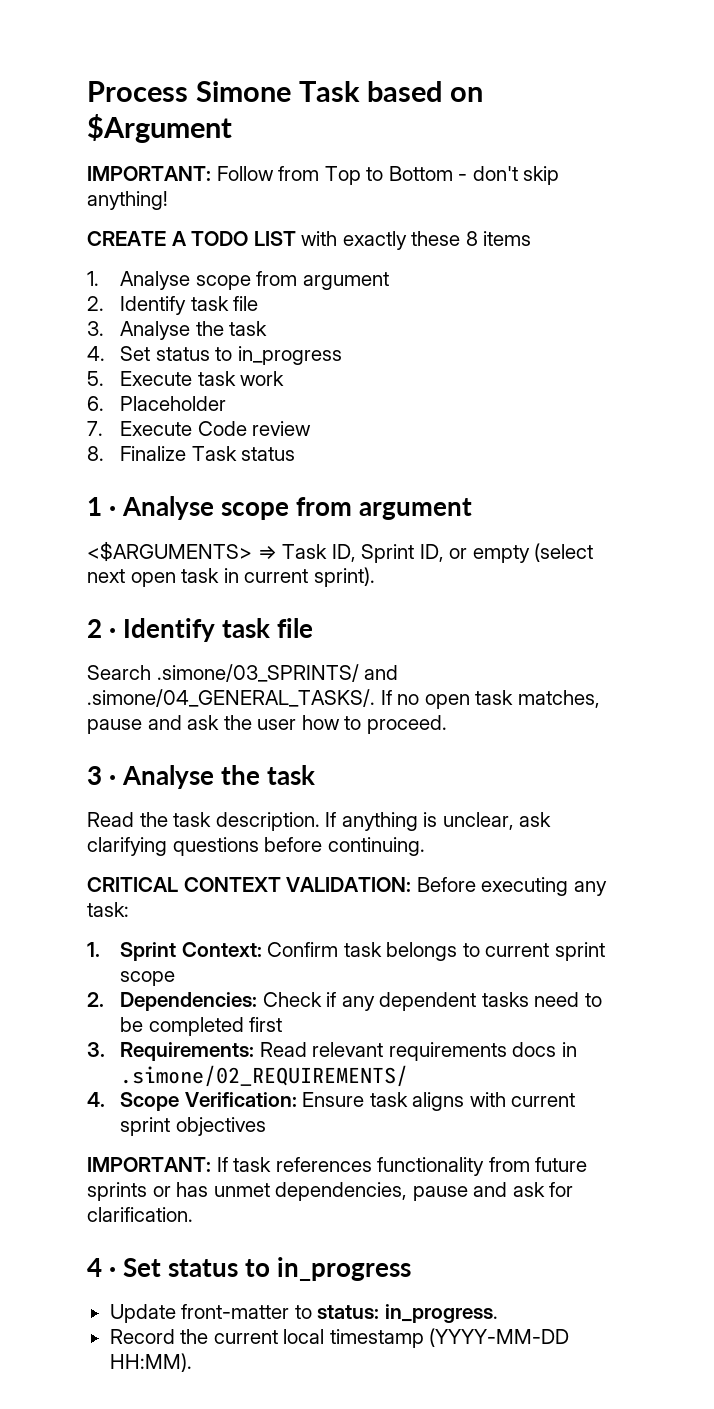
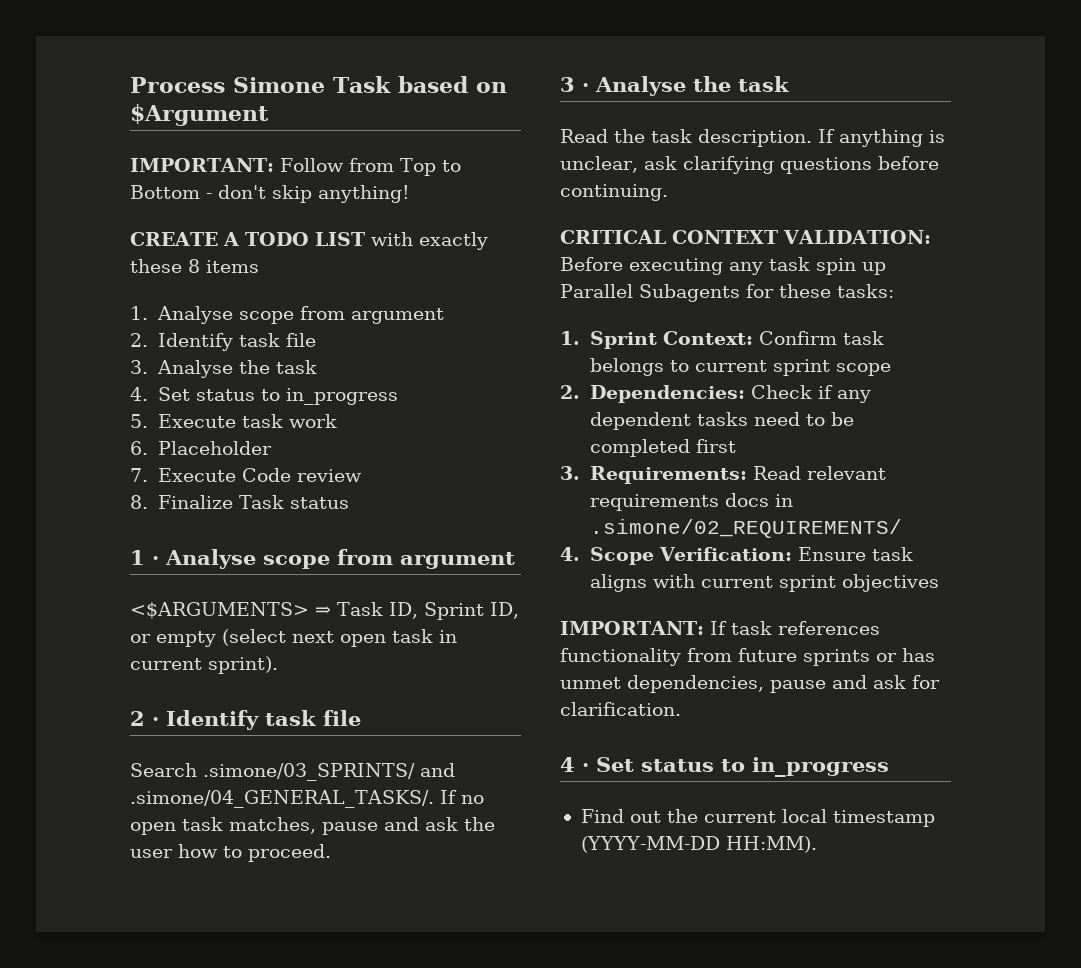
[87,902,129,917] task: -> [769,257,886,275] [560,284,894,302] task spin up Parallel Subagents for these tasks:
[109,1304,498,1323] [109,1329,175,1344] Update front-matter to status: in_progress. // Record -> [580,809,661,823] Find out

